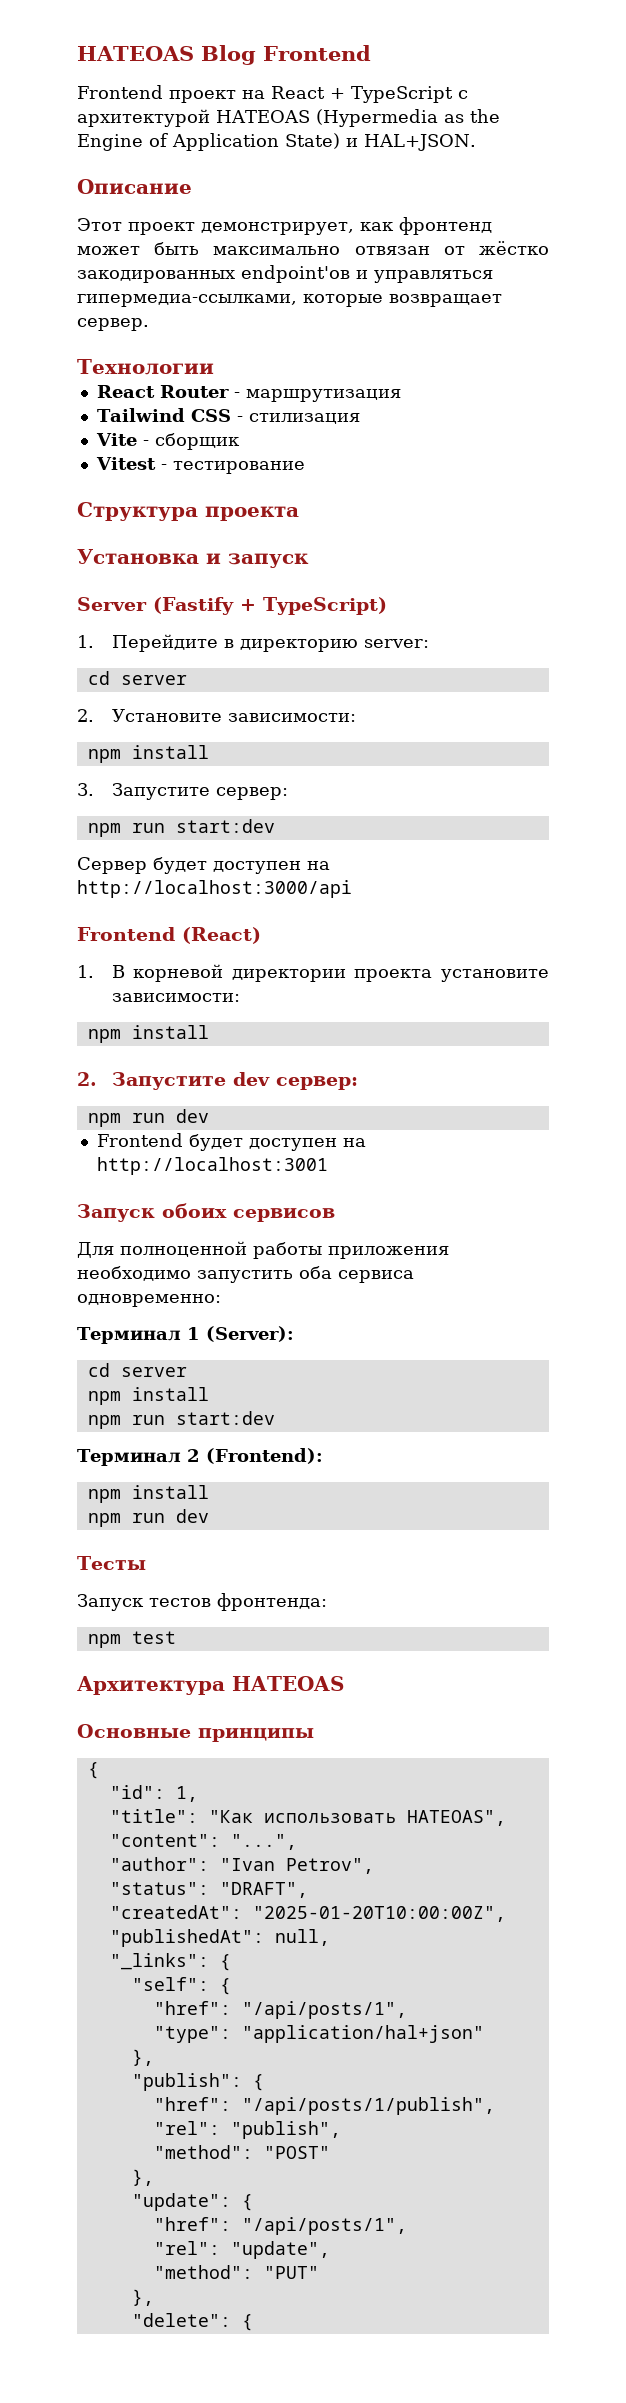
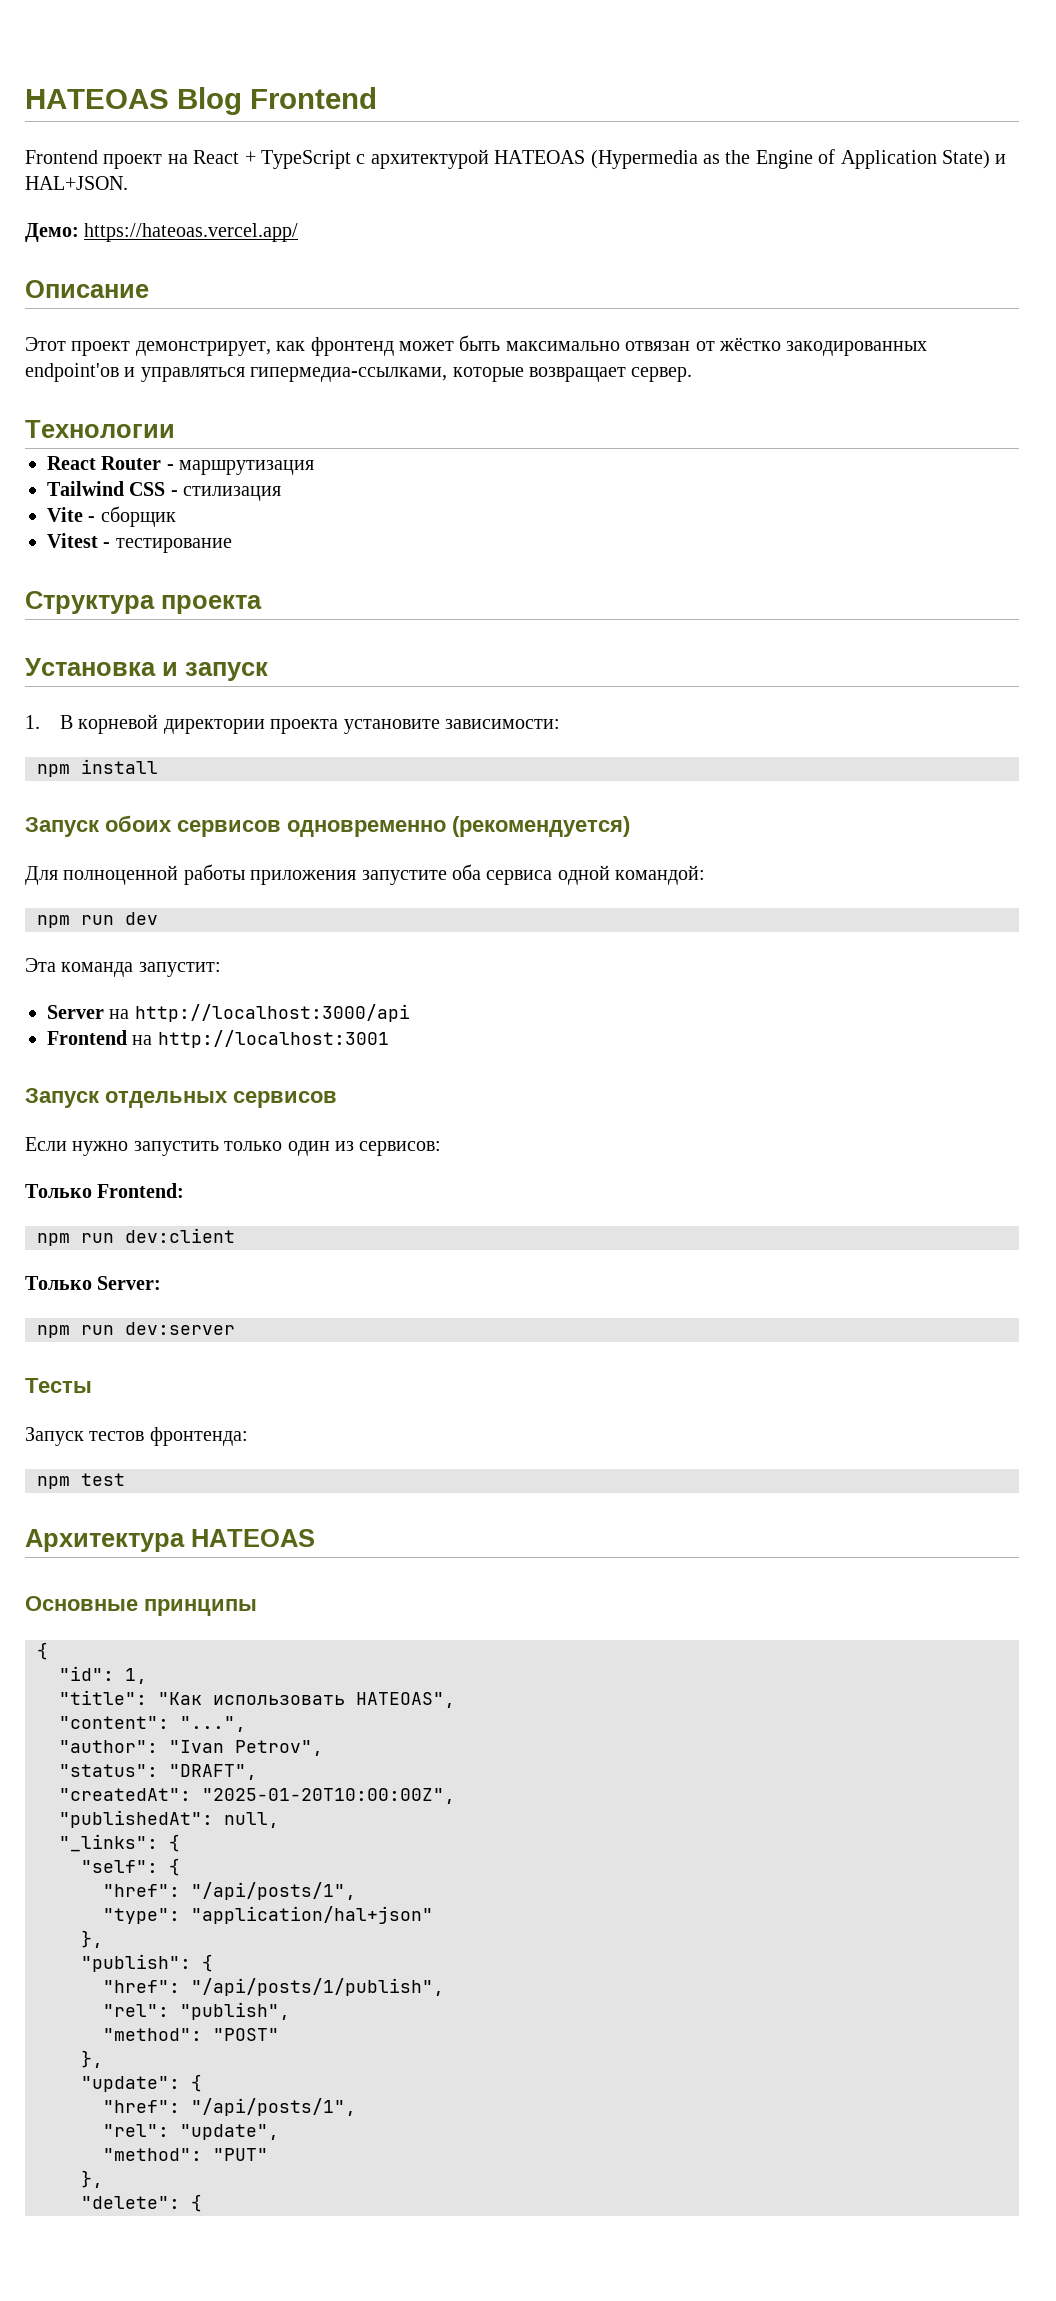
(476, 142) none -> [25,223,299,242] // Демо: https://hateoas.vercel.app/
[77,597,387,615] [77,634,429,652] [87,671,187,685] [77,709,356,722] [87,745,209,763] [77,783,288,800] [87,819,275,837] [77,857,330,874] [77,880,352,898] [77,927,261,944] // Server (Fastify + TypeScript) // 1. Перейдите в директорию server: // cd server // 2. Установите зависимости: // npm install // 3. Запустите сервер: // npm run start:dev // Сервер будет доступен на http://localhost:3000/api // Frontend (React) -> (268, 671) none
[77,1072,358,1090] [87,1109,209,1127] [96,1133,337,1151] 2. Запустите dev сервер: // npm run dev // Frontend будет доступен -> [25,815,630,837] [25,864,706,885] [37,912,158,928] [25,958,221,977] [47,1004,410,1022] [47,1030,127,1045] Запуск обоих сервисов одновременно (рекомендуется) // Для полноценной работы приложения запустите оба сервиса одной командой: // npm run dev // Эта команда запустит: // Server на http://localhost:3000/api // Frontend
[162,1203,227,1219] обоих -> [105,1091,228,1108] отдельных
[77,1241,449,1259] [77,1266,414,1283] [77,1294,221,1307] [77,1326,294,1344] [87,1363,187,1377] [87,1387,209,1405] [87,1411,275,1429] [77,1448,323,1466] [87,1485,209,1503] [87,1509,209,1527] Для полноценной работы приложения необходимо запустить оба сервиса одновременно: // Терминал 1 (Server): // cd server // npm install // npm run start:dev // Терминал 2 (Frontend): // npm install // npm run dev -> [25,1137,442,1156] [25,1183,185,1198] [37,1228,235,1246] [25,1276,162,1290] [37,1322,235,1338] Если нужно запустить только один из сервисов: // Только Frontend: // npm run dev:client // Только Server: // npm run dev:server

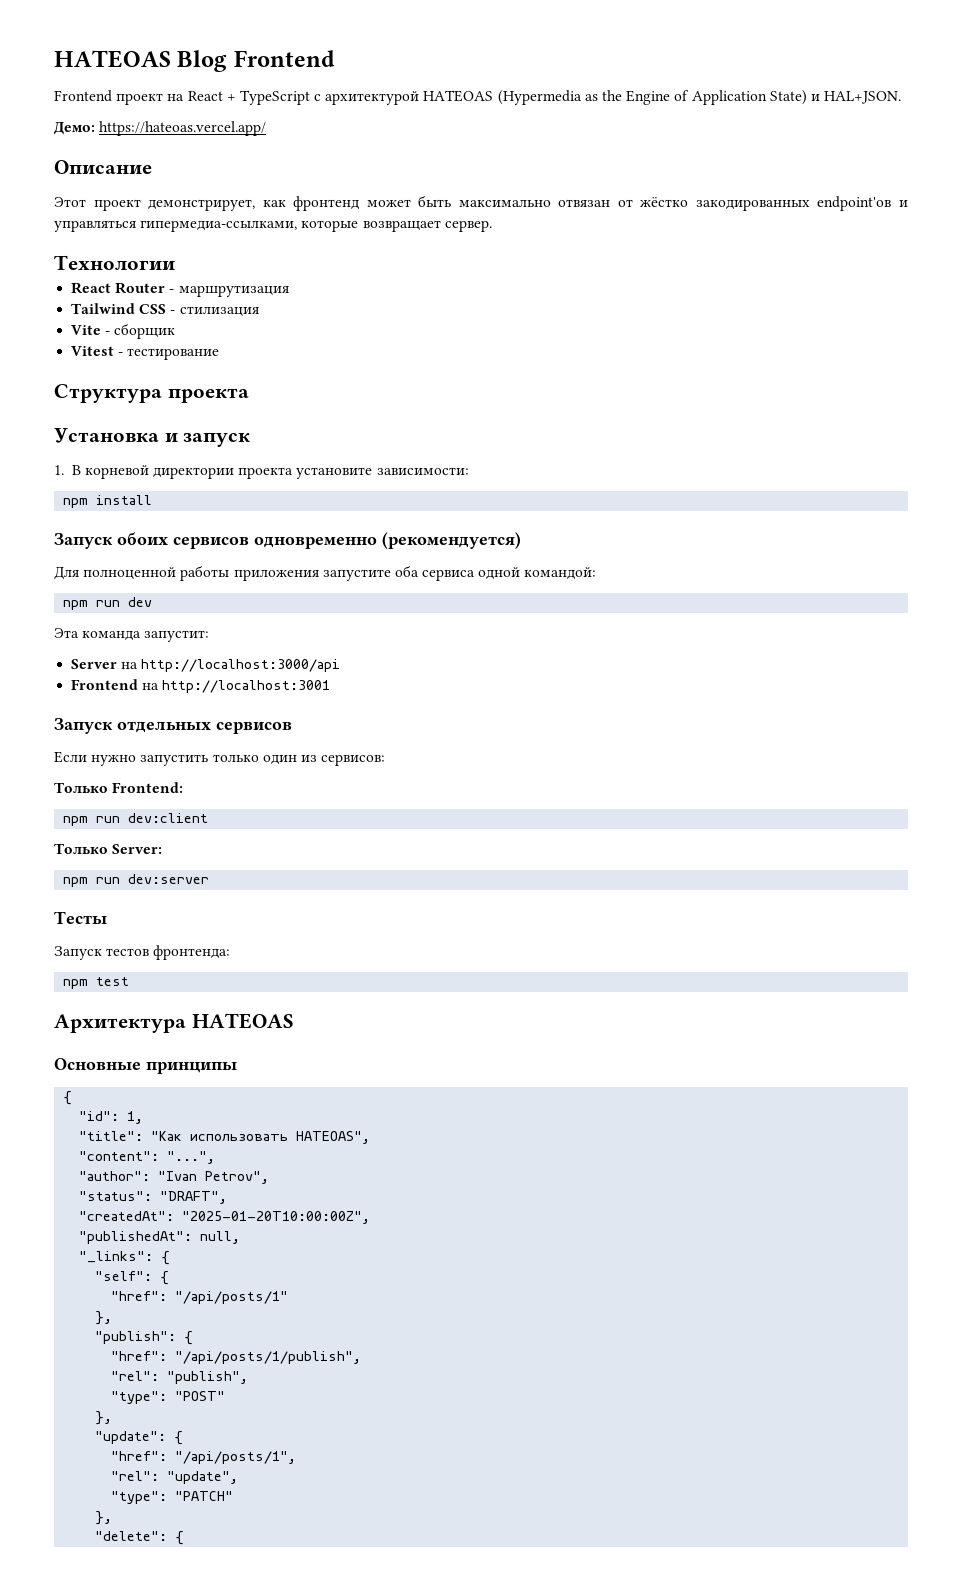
[191,1882,356,1900] [103,1906,433,1924] "/api/posts/1", // "type": "application/hal+json" -> [175,1291,289,1304] "/api/posts/1"
[103,2028,202,2041] "method": -> [111,1391,168,1404] "type":
[103,2148,268,2161] "method": "PUT" -> [111,1491,234,1504] "type": "PATCH"

